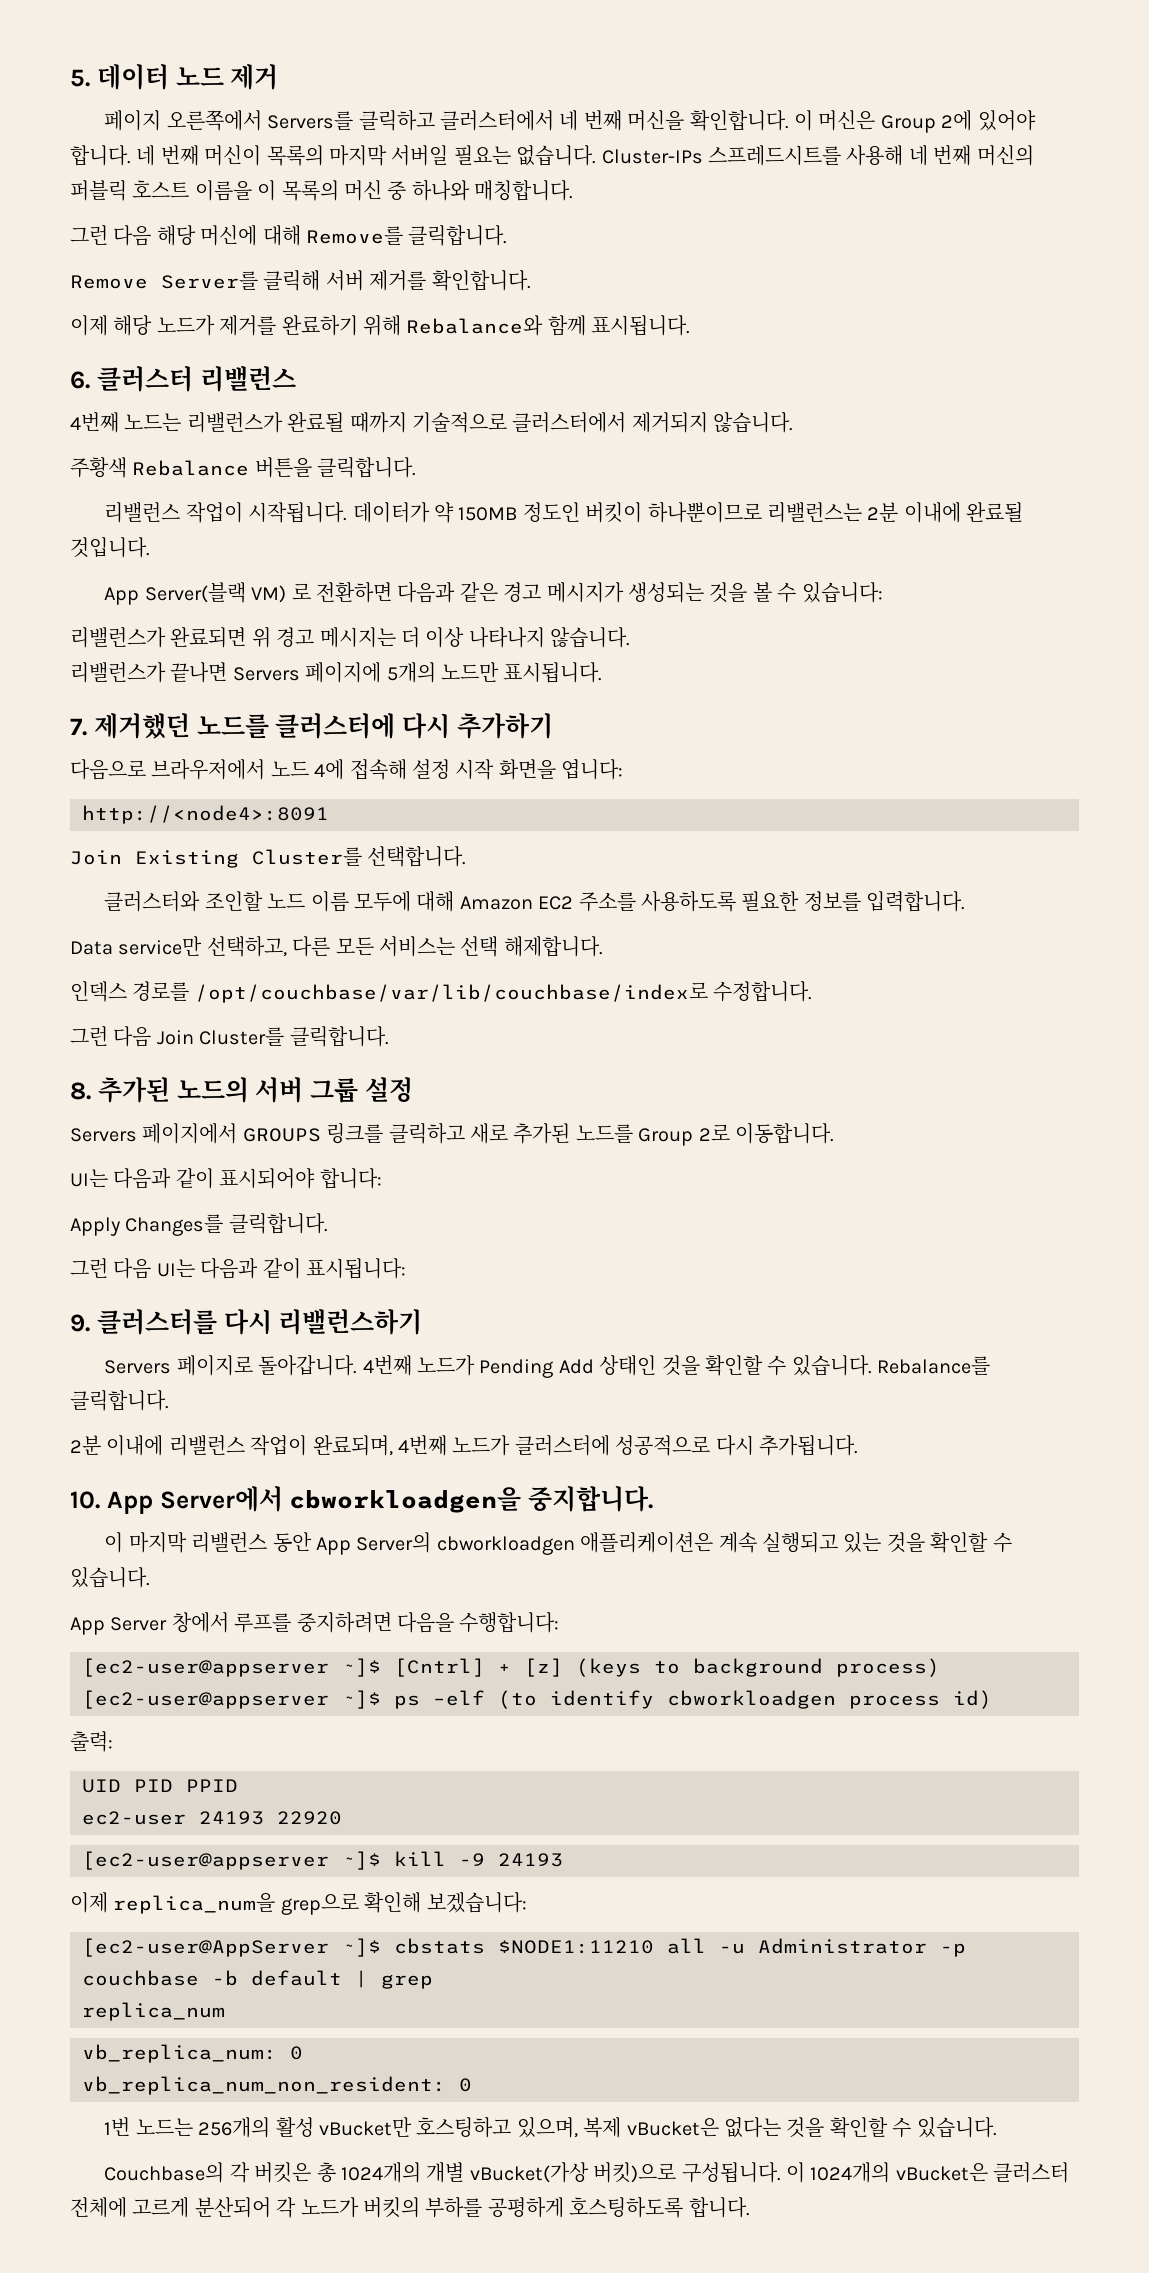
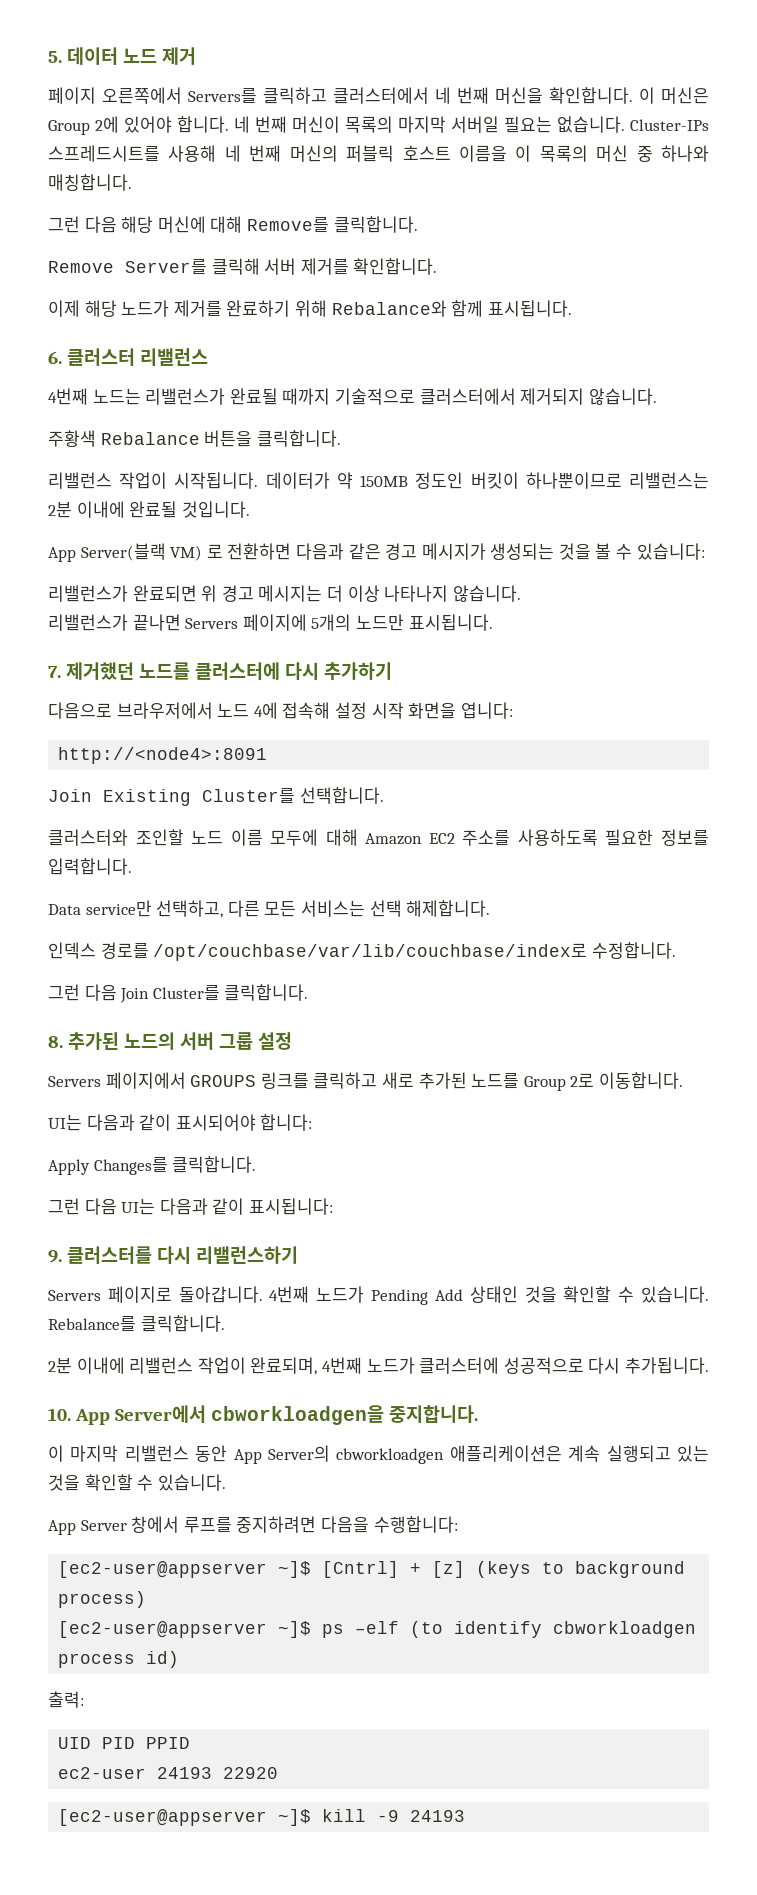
[70,1892,527,1915] [82,1938,966,1957] [82,1970,433,1989] [82,2002,225,2021] [82,2044,303,2063] [82,2076,472,2095] [104,2117,997,2138] [104,2162,1070,2183] [70,2197,750,2218] // 이제 replica_num을 grep으로 확인해 보겠습니다: // [ec2-user@AppServer ~]$ cbstats $NODE1:11210 all -u Administrator -p couchbase -b default | grep // replica_num // vb_replica_num: 0 // vb_replica_num_non_resident: 0 // 1번 노드는 256개의 활성 vBucket만 호스팅하고 있으며, 복제 vBucket은 없다는 것을 확인할 수 있습니다. // Couchbase의 각 버킷은 총 1024개의 개별 vBucket(가상 버킷)으로 구성됩니다. 이 1024개의 vBucket은 클러스터 전체에 고르게 분산되어 각 노드가 버킷의 부하를 공평하게 호스팅하도록 합니다. -> (466, 1816) none

